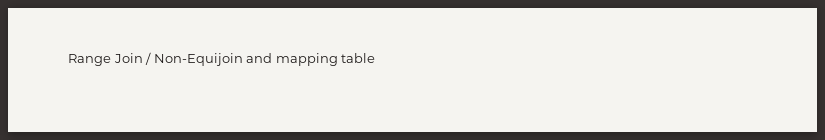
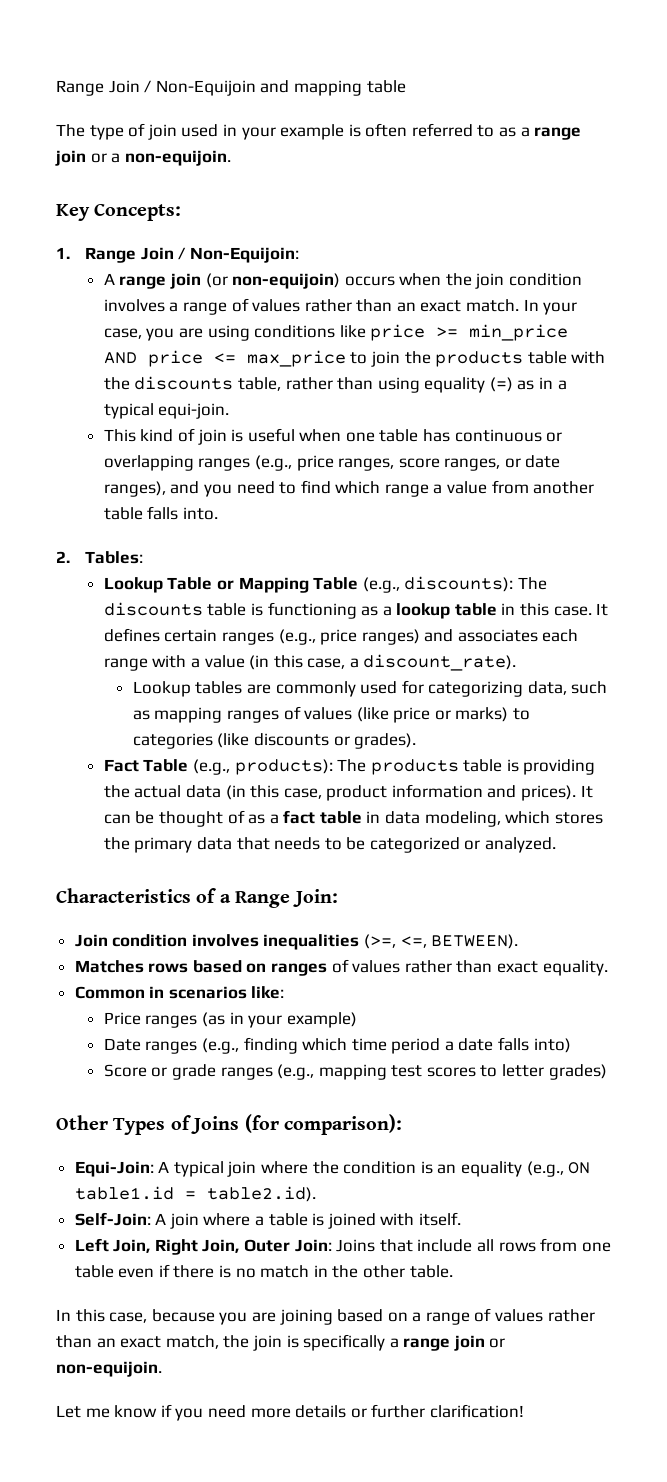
(376, 58) none -> [56,123,582,140] [55,150,231,166] [56,203,182,221] [56,247,299,263] [103,273,583,289] [103,298,578,315] [103,324,569,341] [103,350,606,367] [103,376,567,393] [103,403,230,419] [103,428,563,445] [103,455,561,471] [103,480,595,497] [103,506,218,520] [56,551,144,564] [103,576,547,593] [103,602,609,619] [103,628,579,645] [103,654,517,671] [132,680,608,697] [132,706,531,723] [132,733,417,749] [103,759,596,775] [103,784,593,801] [103,810,603,827] [103,837,557,853] [56,888,338,908] [74,934,519,950] [74,959,608,976] [74,986,285,999] [103,1012,357,1028] [103,1037,571,1054] [103,1064,607,1080] [56,1114,402,1135] [74,1161,591,1177] [74,1186,316,1202] [74,1212,462,1229] [74,1238,611,1255] [74,1264,453,1278] [56,1308,595,1325] [56,1334,506,1351] [56,1361,162,1377] [56,1404,524,1421] // The type of join used in your example is often referred to as a range join or a non-equijoin. // Key Concepts: // 1. Range Join / Non-Equijoin: // A range join (or non-equijoin) occurs when the join condition involves a range of values rather than an exact match. In your case, you are using conditions like price >= min_price AND price <= max_price to join the products table with the discounts table, rather than using equality (=) as in a typical equi-join. // This kind of join is useful when one table has continuous or overlapping ranges (e.g., price ranges, score ranges, or date ranges), and you need to find which range a value from another table falls into. // 2. Tables: // Lookup Table or Mapping Table (e.g., discounts): The discounts table is functioning as a lookup table in this case. It defines certain ranges (e.g., price ranges) and associates each range with a value (in this case, a discount_rate). // Lookup tables are commonly used for categorizing data, such as mapping ranges of values (like price or marks) to categories (like discounts or grades). // Fact Table (e.g., products): The products table is providing the actual data (in this case, product information and prices). It can be thought of as a fact table in data modeling, which stores the primary data that needs to be categorized or analyzed. // Characteristics of a Range Join: // Join condition involves inequalities (>=, <=, BETWEEN). // Matches rows based on ranges of values rather than exact equality. // Common in scenarios like: // Price ranges (as in your example) // Date ranges (e.g., finding which time period a date falls into) // Score or grade ranges (e.g., mapping test scores to letter grades) // Other Types of Joins (for comparison): // Equi-Join: A typical join where the condition is an equality (e.g., ON table1.id = table2.id). // Self-Join: A join where a table is joined with itself. // Left Join, Right Join, Outer Join: Joins that include all rows from one table even if there is no match in the other table. // In this case, because you are joining based on a range of values rather than an exact match, the join is specifically a range join or non-equijoin. // Let me know if you need more details or further clarification!

